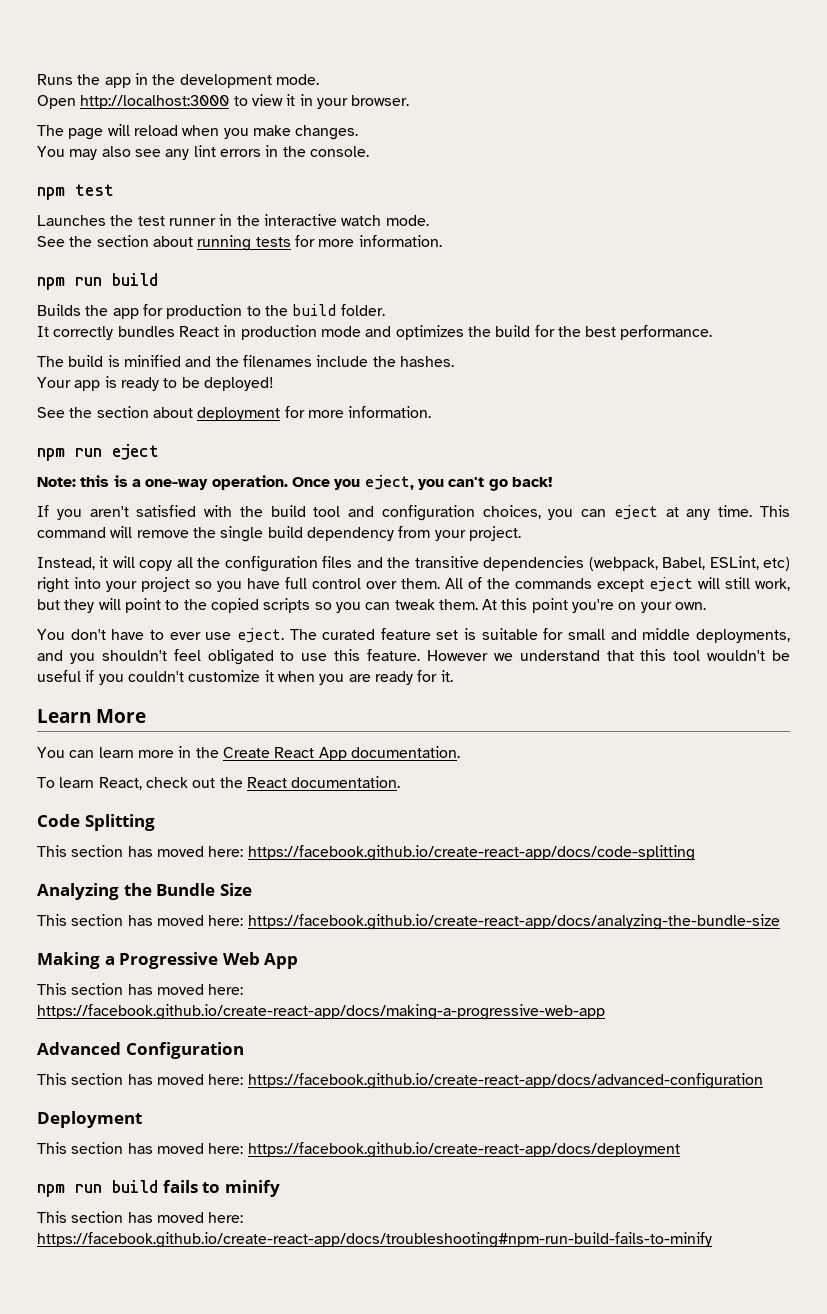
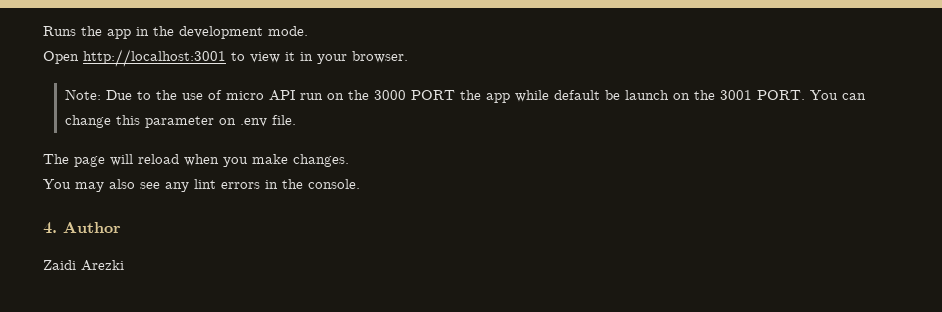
[80,95,230,109] http://localhost:3000 -> [83,49,226,67] http://localhost:3001
(410, 100) none -> [64,89,866,103] [64,115,296,128] // Note: Due to the use of micro API run on the 3000 PORT the app while default be launch on the 3001 PORT. You can change this parameter on .env file.
[37,184,114,200] [37,214,429,226] [37,235,442,251] [37,273,158,290] [37,304,385,319] [37,325,713,340] [37,355,454,367] [37,376,274,391] [37,406,432,421] [37,444,159,461] [37,475,553,491] [37,505,790,521] [37,526,521,542] [37,556,791,572] [37,577,790,593] [37,598,707,613] [37,628,790,643] [37,649,790,665] [37,670,453,685] [37,709,147,723] [37,746,460,761] [37,776,401,790] [37,814,155,831] [37,845,695,861] [37,883,252,900] [37,914,780,930] [37,952,299,969] [37,983,244,995] [37,1004,605,1020] [37,1042,244,1059] [37,1073,763,1089] [37,1111,142,1128] [37,1142,680,1158] [37,1180,280,1197] [37,1211,244,1223] [37,1232,712,1248] npm test // Launches the test runner in the interactive watch mode. // See the section about running tests for more information. // npm run build // Builds the app for production to the build folder. // It correctly bundles React in production mode and optimizes the build for the best performance. // The build is minified and the filenames include the hashes. // Your app is ready to be deployed! // See the section about deployment for more information. // npm run eject // Note: this is a one-way operation. Once you eject, you can't go back! // If you aren't satisfied with the build tool and configuration choices, you can eject at any time. This command will remove the single build dependency from your project. // Instead, it will copy all the configuration files and the transitive dependencies (webpack, Babel, ESLint, etc) right into your project so you have full control over them. All of the commands except eject will still work, but they will point to the copied scripts so you can tweak them. At this point you're on your own. // You don't have to ever use eject. The curated feature set is suitable for small and middle deployments, and you shouldn't feel obligated to use this feature. However we understand that this tool wouldn't be useful if you couldn't customize it when you are ready for it. // Learn More // You can learn more in the Create React App documentation. // To learn React, check out the React documentation. // Code Splitting // This section has moved here: https://facebook.github.io/create-react-app/docs/code-splitting // Analyzing the Bundle Size // This section has moved here: https://facebook.github.io/create-react-app/docs/analyzing-the-bundle-size // Making a Progressive Web App // This section has moved here: https://facebook.github.io/create-react-app/docs/making-a-progressive-web-app // Advanced Configuration // This section has moved here: https://facebook.github.io/create-react-app/docs/advanced-configuration // Deployment // This section has moved here: https://facebook.github.io/create-react-app/docs/deployment // npm run build fails to minify // This section has moved here: https://facebook.github.io/create-react-app/docs/troubleshooting#npm-run-build-fails-to-minify -> [43,222,121,234] [43,260,124,271] 4. Author // Zaidi Arezki

